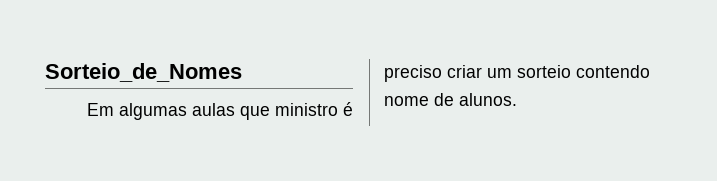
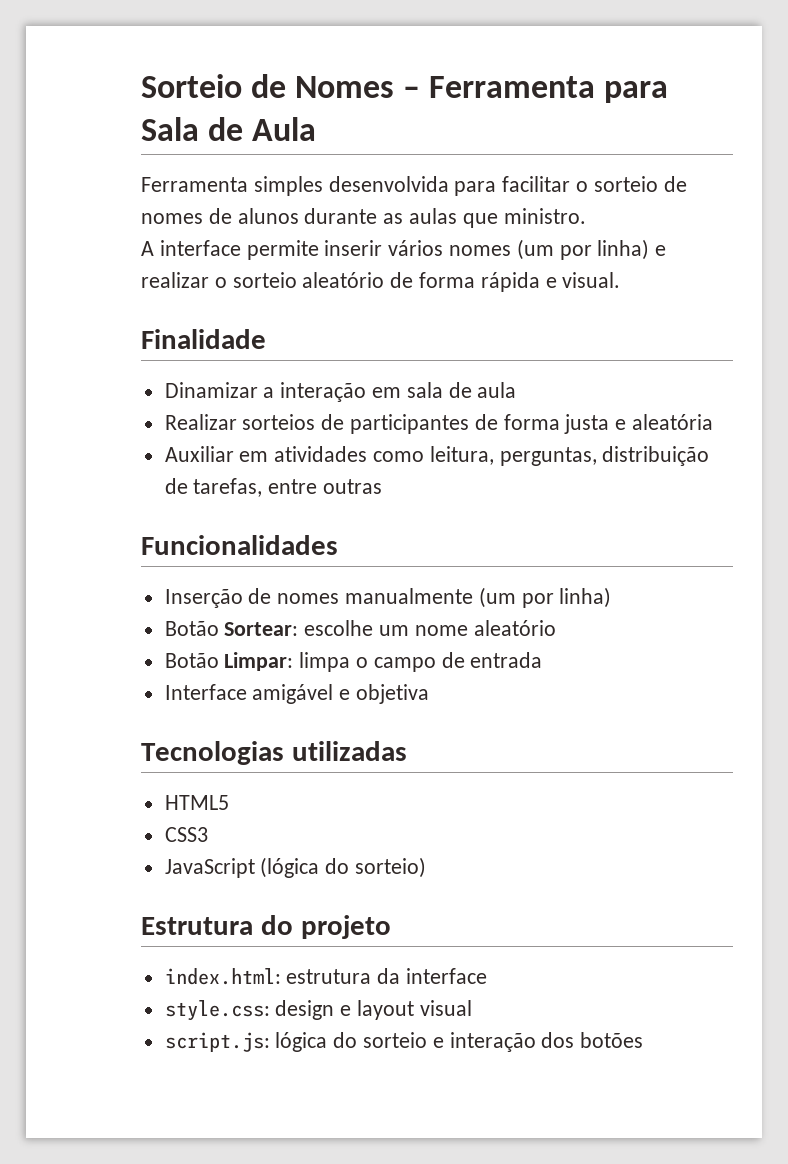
[45,63,242,82] [86,102,353,120] [384,65,650,82] [384,93,517,106] Sorteio_de_Nomes // Em algumas aulas que ministro é preciso criar um sorteio contendo nome de alunos. -> [141,74,669,103] [141,117,317,141] [141,176,687,196] [141,208,586,228] [141,239,667,260] [141,272,621,292] [141,329,266,349] [164,382,517,402] [164,414,714,434] [164,446,710,466] [164,478,383,497] [141,535,338,555] [164,587,612,608] [164,620,556,636] [164,652,543,672] [164,684,430,704] [141,741,407,765] [164,795,229,810] [164,827,208,842] [164,857,427,878] [141,915,391,939] [164,968,488,985] [164,1000,472,1021] [164,1032,644,1052] Sorteio de Nomes – Ferramenta para Sala de Aula // Ferramenta simples desenvolvida para facilitar o sorteio de nomes de alunos durante as aulas que ministro. // A interface permite inserir vários nomes (um por linha) e realizar o sorteio aleatório de forma rápida e visual. // Finalidade // Dinamizar a interação em sala de aula // Realizar sorteios de participantes de forma justa e aleatória // Auxiliar em atividades como leitura, perguntas, distribuição de tarefas, entre outras // Funcionalidades // Inserção de nomes manualmente (um por linha) // Botão Sortear: escolhe um nome aleatório // Botão Limpar: limpa o campo de entrada // Interface amigável e objetiva // Tecnologias utilizadas // HTML5 // CSS3 // JavaScript (lógica do sorteio) // Estrutura do projeto // index.html: estrutura da interface // style.css: design e layout visual // script.js: lógica do sorteio e interação dos botões

